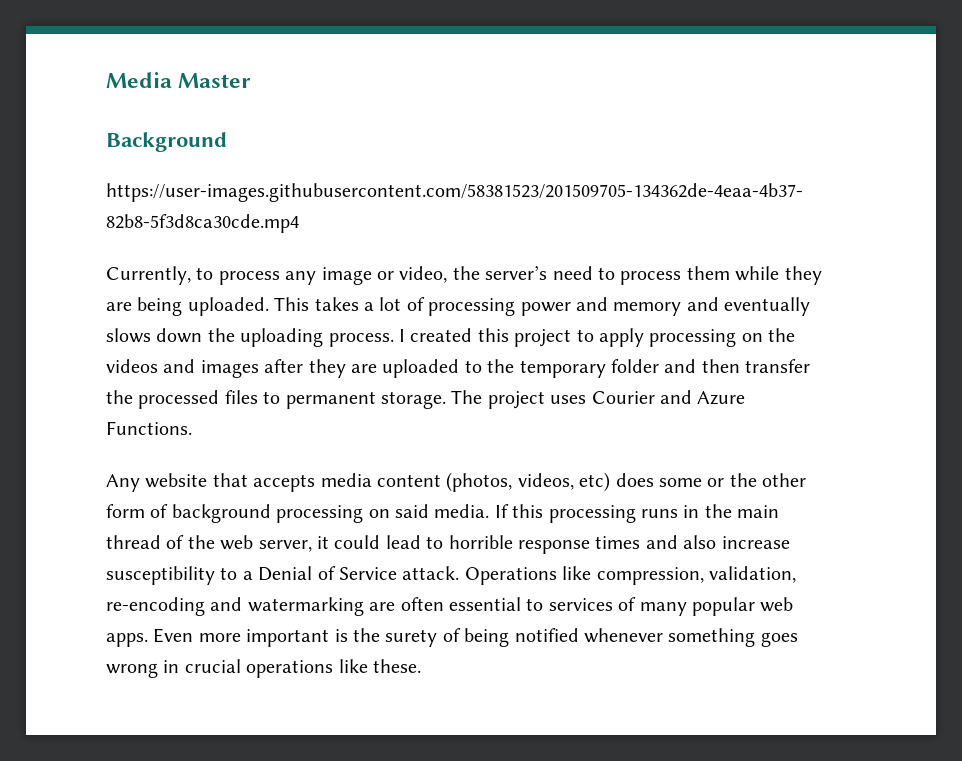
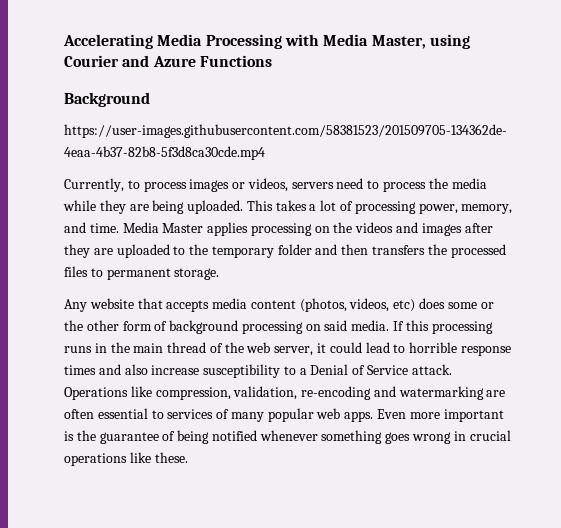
[106,72,252,88] Media Master -> [63,34,470,49] [64,55,272,67] Accelerating Media Processing with Media Master, using Courier and Azure Functions
[285,265,548,285] any image or video, the server’s -> [189,178,334,192] images or videos, servers
[686,266,730,280] them -> [428,178,487,189] the media
[520,297,811,316] [106,328,644,347] power and memory and eventually slows down the uploading process. I created this project to apply -> [418,203,513,214] [64,222,249,236] power, memory, and time. Media Master applies
[745,359,811,373] transfer -> [372,245,426,255] transfers
[451,390,746,409] [106,421,192,435] The project uses Courier and Azure Functions. -> (220, 274) none
[385,629,438,647] surety -> [99,432,159,444] guarantee

